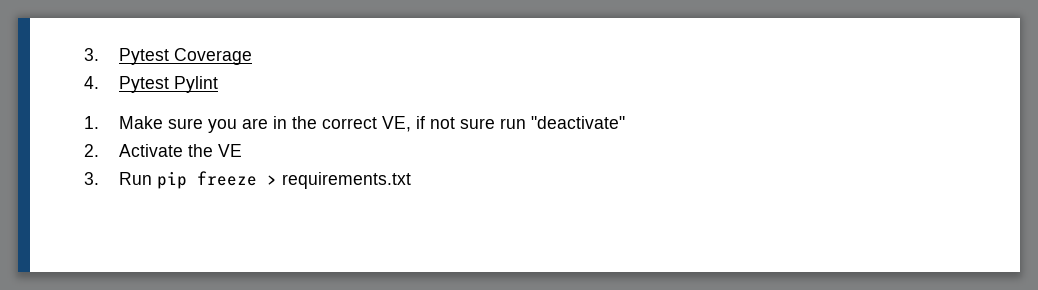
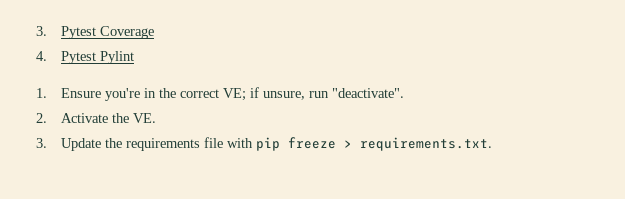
[118,116,625,133] Make sure you are in the correct VE, if not sure run "deactivate" -> [60,87,404,101] Ensure you're in the correct VE; if unsure, run "deactivate".
[217,144,242,157] [84,172,152,185] VE // 3. Run -> [132,113,156,123] [36,137,253,151] VE. // 3. Update the requirements file with
[281,172,411,189] requirements.txt -> [359,137,492,151] requirements.txt.

